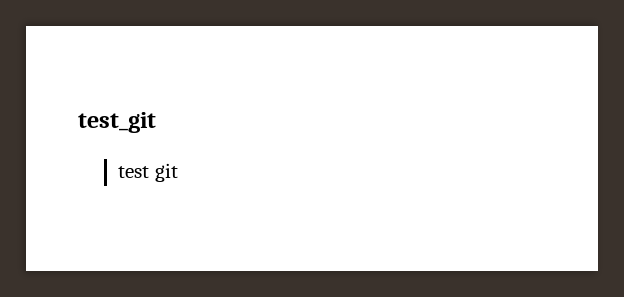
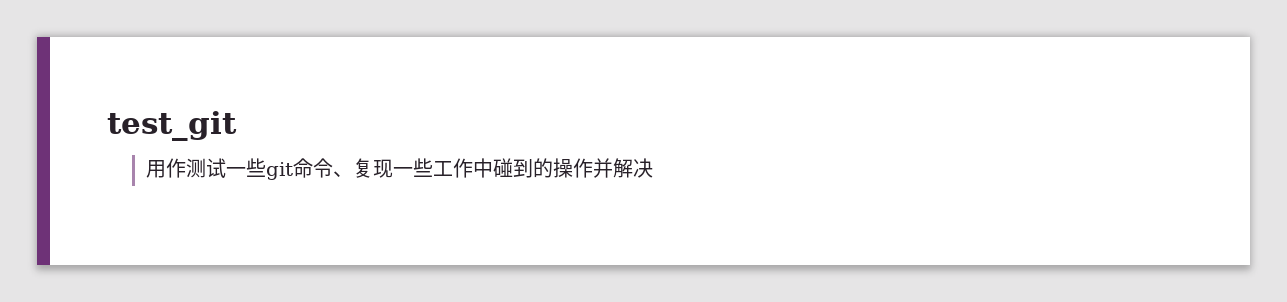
[118,163,178,182] test git -> [146,158,654,180] 用作测试一些git命令、复现一些工作中碰到的操作并解决

